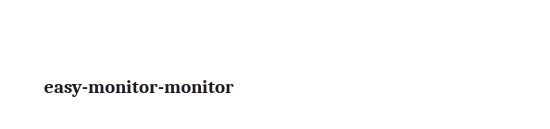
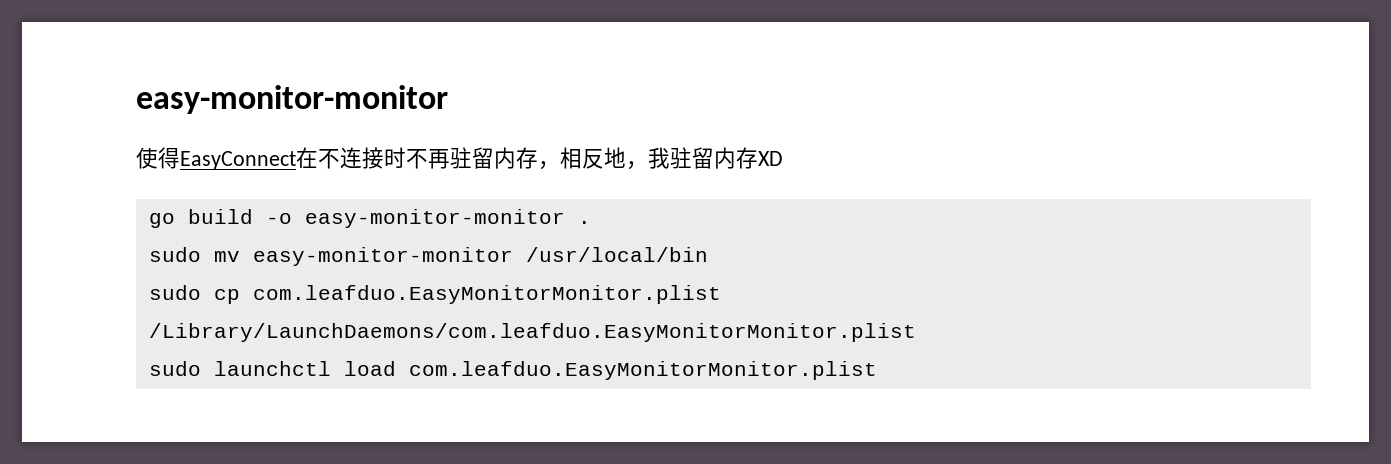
[44,80,234,97] easy-monitor-monitor -> [136,85,448,114] [136,147,783,170] [148,209,591,228] [148,247,708,266] [148,285,721,304] [148,323,916,342] [148,361,877,380] easy-monitor-monitor // 使得EasyConnect在不连接时不再驻留内存，相反地，我驻留内存XD // go build -o easy-monitor-monitor . // sudo mv easy-monitor-monitor /usr/local/bin // sudo cp com.leafduo.EasyMonitorMonitor.plist /Library/LaunchDaemons/com.leafduo.EasyMonitorMonitor.plist // sudo launchctl load com.leafduo.EasyMonitorMonitor.plist

